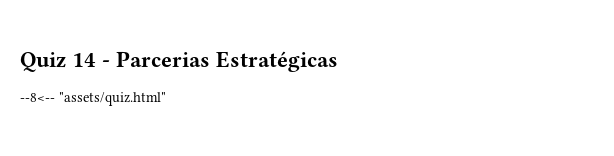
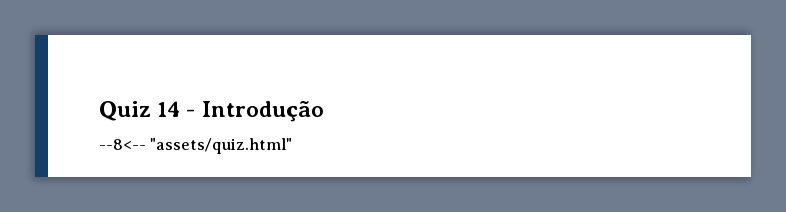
[116,51,339,72] Parcerias Estratégicas -> [201,100,324,122] Introdução

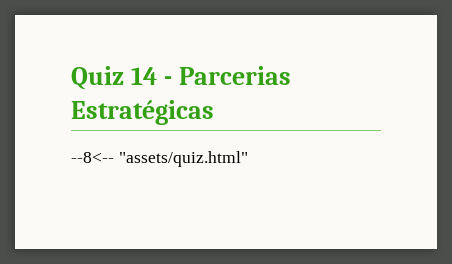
[201,100,324,122] Introdução -> [179,66,292,85] [71,100,214,125] Parcerias Estratégicas

